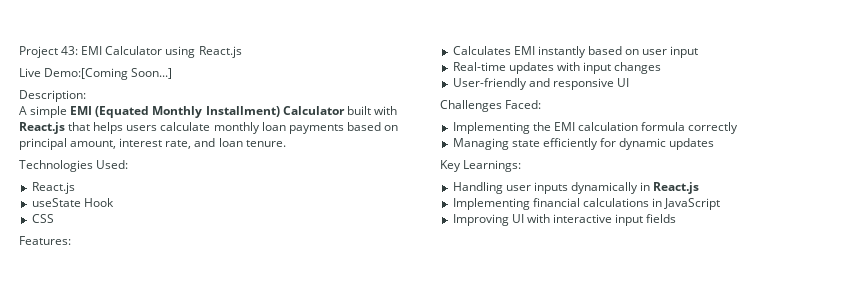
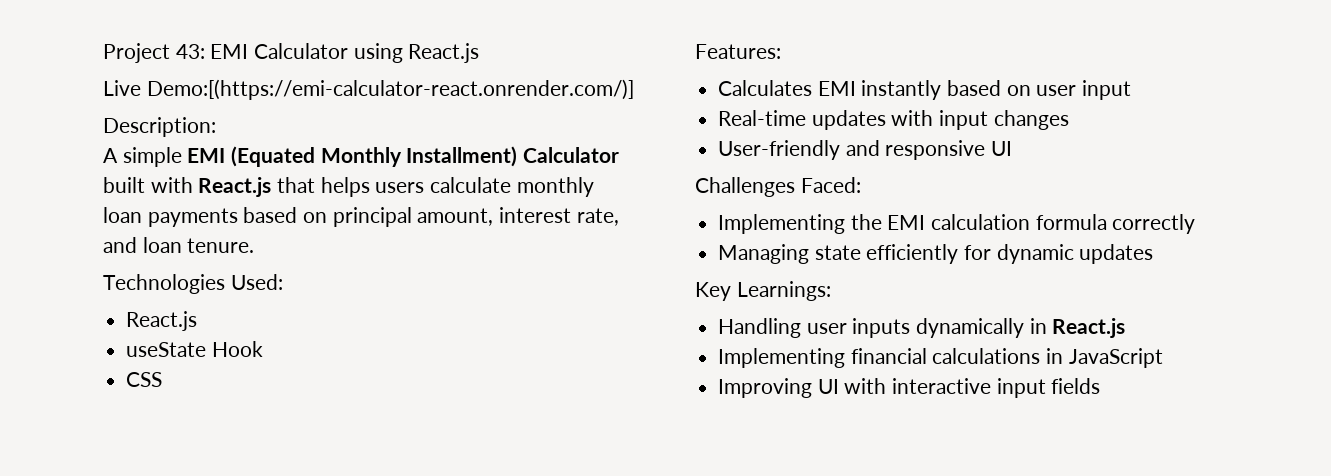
[44,68,173,80] Demo:[Coming Soon...] -> [146,79,634,100] Demo:[(https://emi-calculator-react.onrender.com/)]

